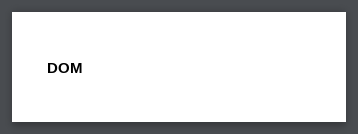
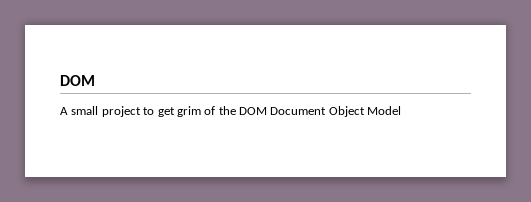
[47,63,83,73] DOM -> [60,75,95,86] [60,106,402,117] DOM // A small project to get grim of the DOM Document Object Model

